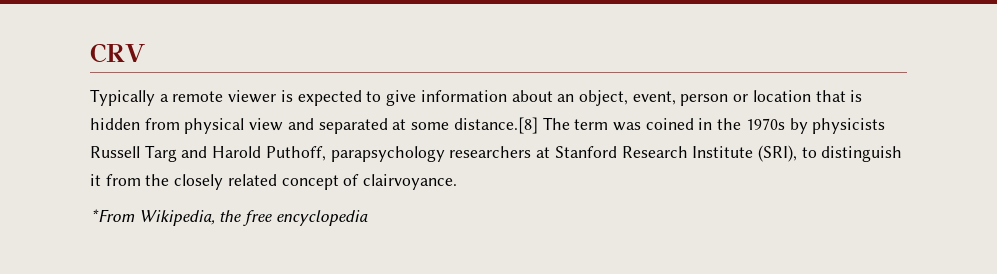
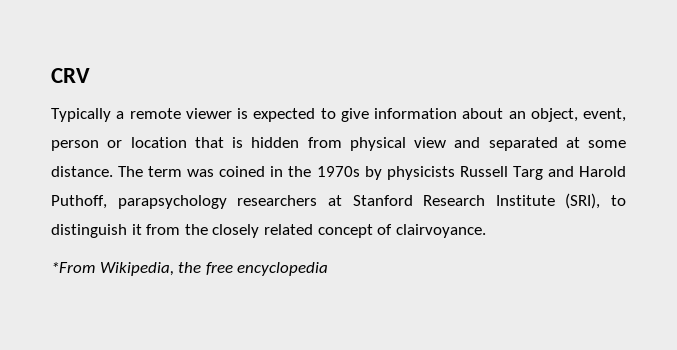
[453,117,538,134] distance.[8] -> [51,166,113,177] distance.

